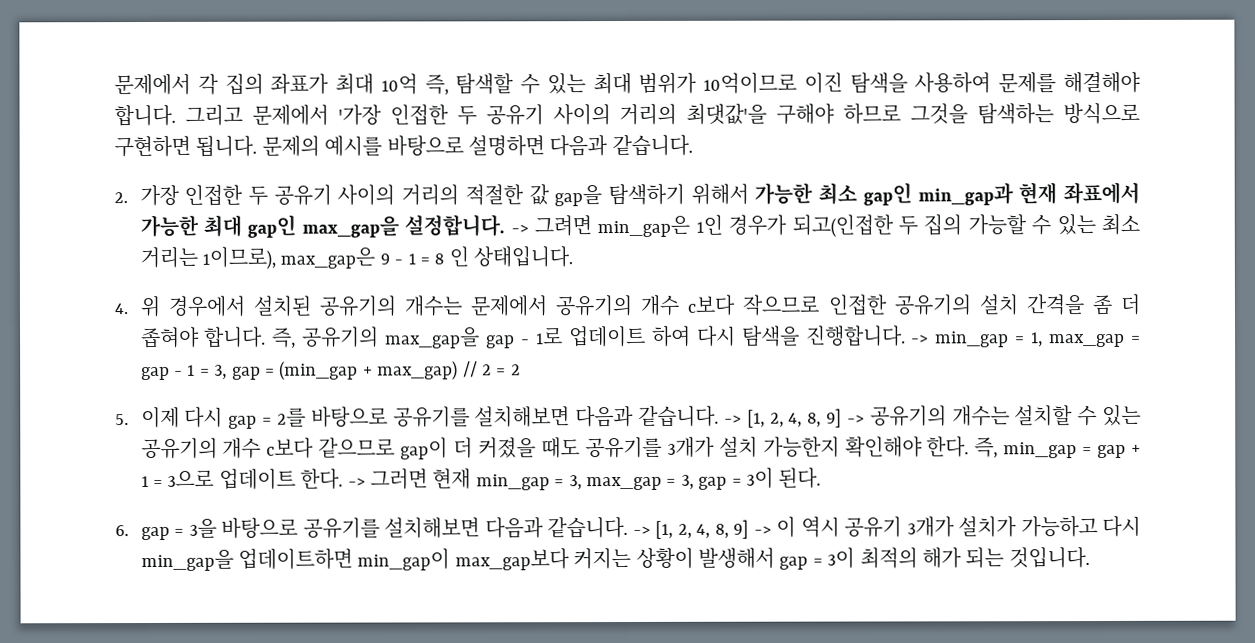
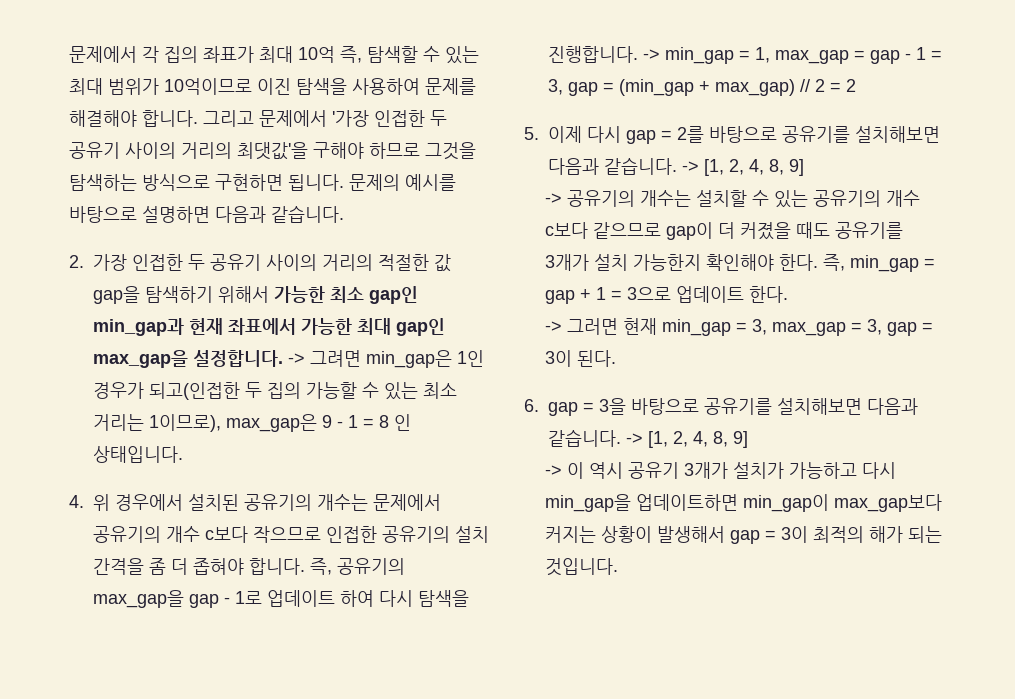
(843, 418) none -> (804, 167) //
(344, 479) none -> (788, 294) //
(750, 529) none -> (748, 439) //

